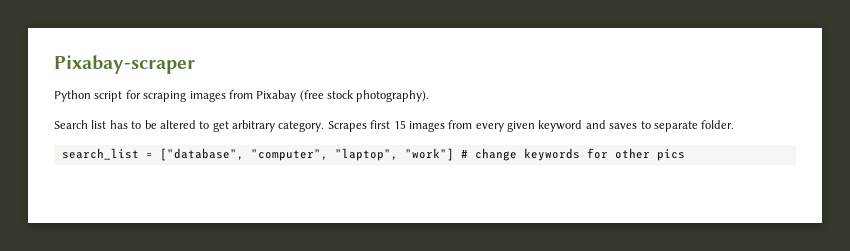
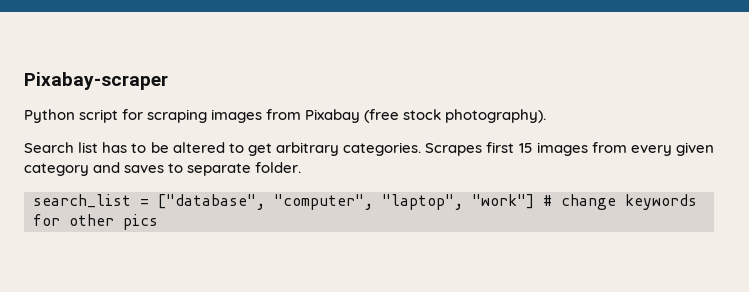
[278,121,325,132] category. -> [343,142,422,156] categories.
[538,120,583,132] keyword -> [24,163,89,176] category

